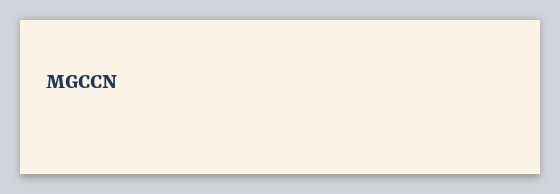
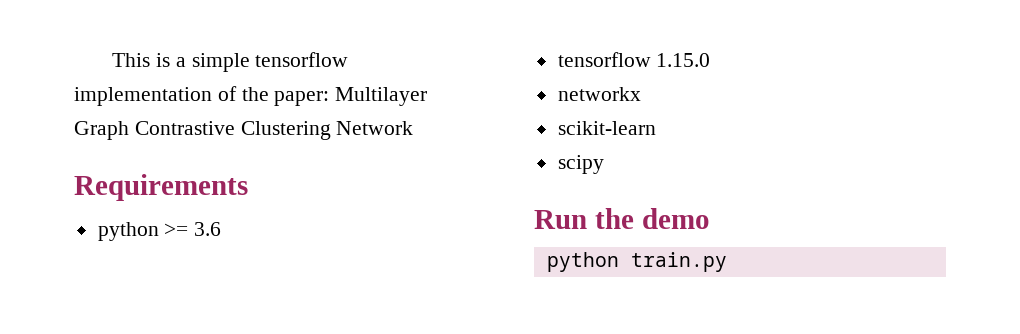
[46,75,117,88] MGCCN -> [112,52,349,72] [74,86,428,106] [74,121,414,140] [74,174,248,201] [97,222,222,241] [557,52,711,67] [557,87,641,101] [557,121,656,135] [557,155,604,174] [534,208,710,229] [546,252,727,272] This is a simple tensorflow implementation of the paper: Multilayer Graph Contrastive Clustering Network // Requirements // python >= 3.6 // tensorflow 1.15.0 // networkx // scikit-learn // scipy // Run the demo // python train.py

